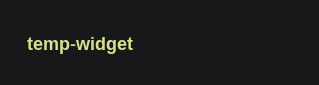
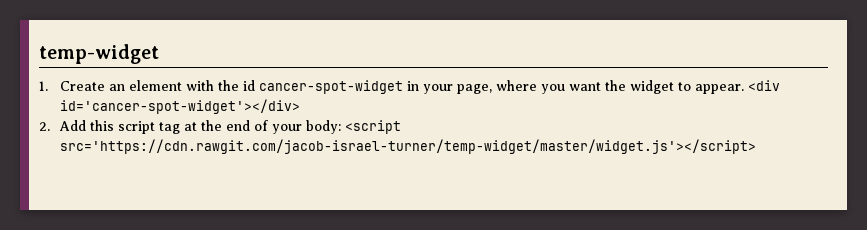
(133, 45) none -> [39,80,780,94] [59,99,300,114] [39,120,401,134] [59,139,756,154] // 1. Create an element with the id cancer-spot-widget in your page, where you want the widget to appear. <div id='cancer-spot-widget'></div> // 2. Add this script tag at the end of your body: <script src='https://cdn.rawgit.com/jacob-israel-turner/temp-widget/master/widget.js'></script>

